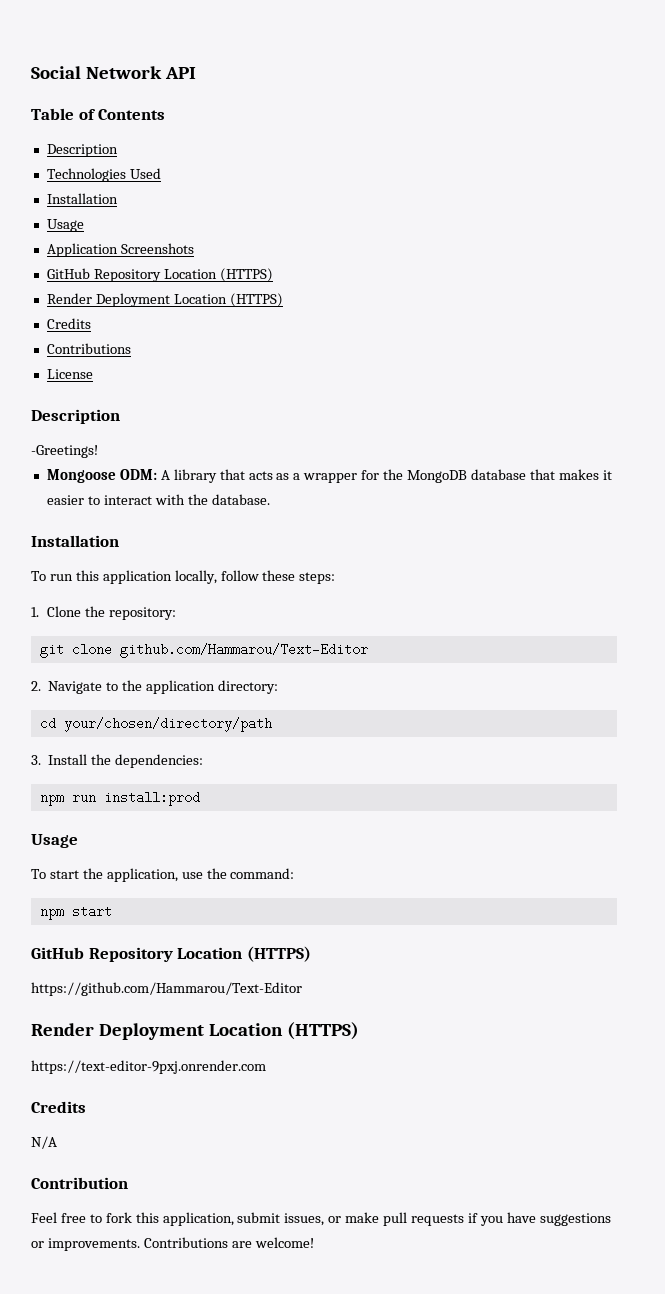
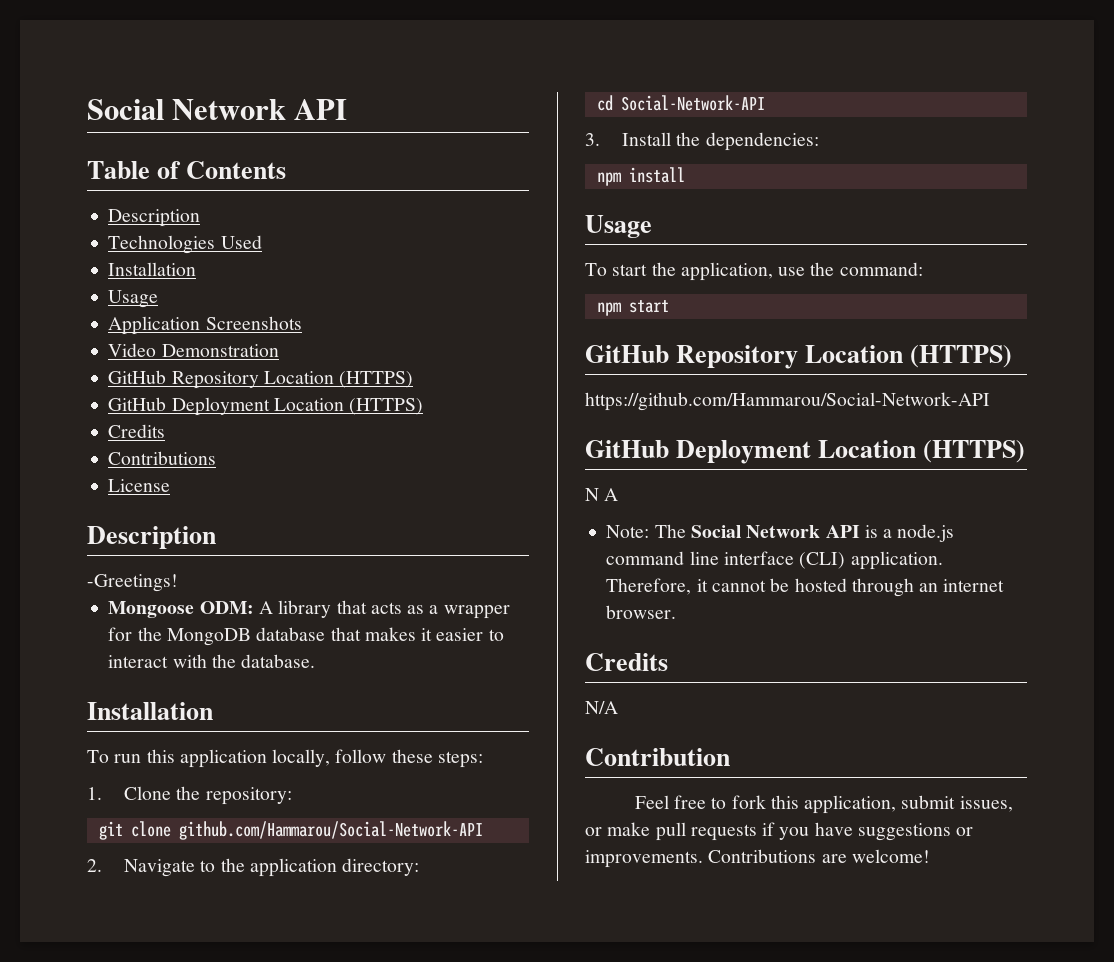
[46,268,273,282] [46,293,92,304] // GitHub Repository Location (HTTPS) // Render -> [108,343,279,357] [108,370,414,389] [108,397,167,411] // Video Demonstration // GitHub Repository Location (HTTPS) // GitHub
[119,643,368,658] github.com/Hammarou/Text-Editor -> [178,821,483,840] github.com/Hammarou/Social-Network-API
[63,717,272,732] your/chosen/directory/path -> [620,95,765,111] Social-Network-API
[71,791,200,806] run install:prod -> [628,167,685,183] install
[31,982,302,996] [31,1022,359,1040] [31,1060,266,1074] https://github.com/Hammarou/Text-Editor // Render Deployment Location (HTTPS) // https://text-editor-9pxj.onrender.com -> [585,392,990,411] [585,440,1026,464] [585,488,619,501] [606,524,955,542] [606,551,943,570] [606,578,1005,597] [606,605,677,619] https://github.com/Hammarou/Social-Network-API // GitHub Deployment Location (HTTPS) // N A // Note: The Social Network API is a node.js command line interface (CLI) application. Therefore, it cannot be hosted through an internet browser.

